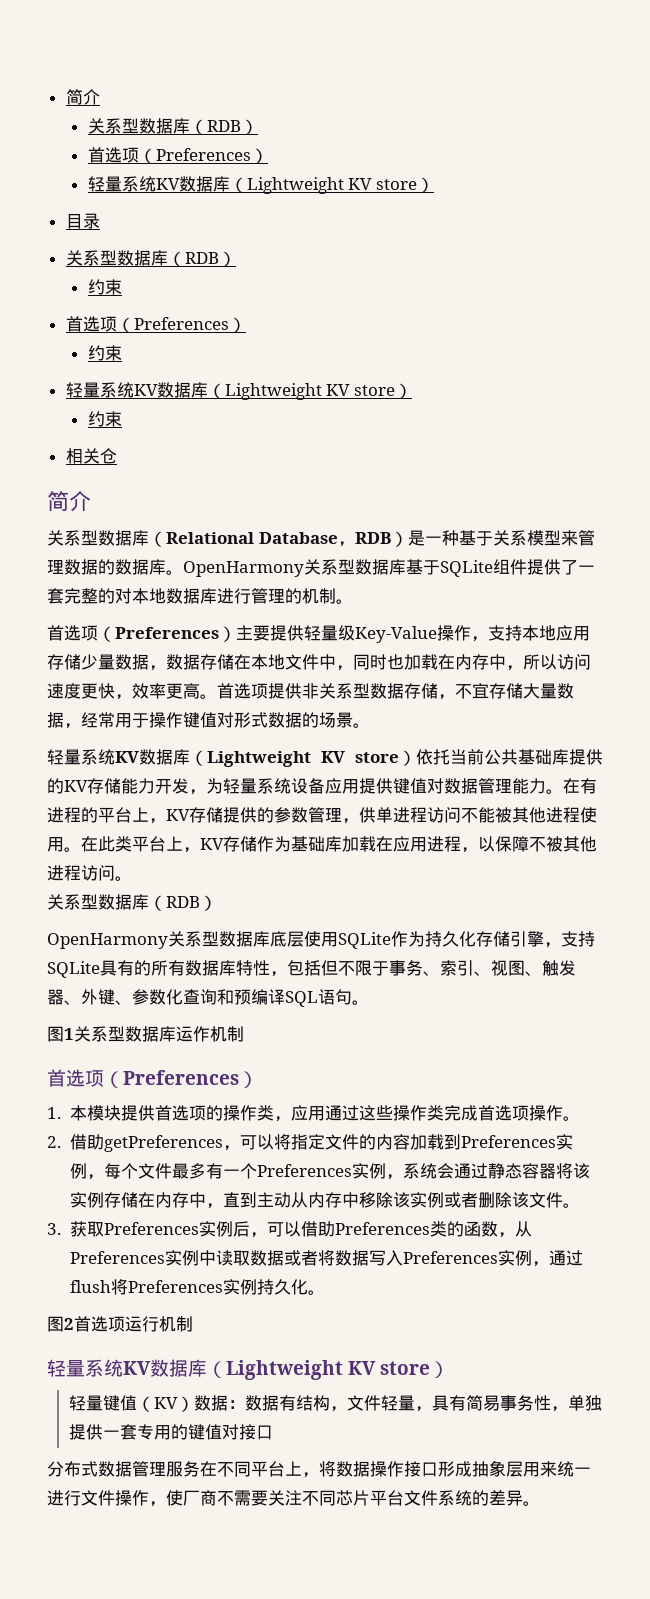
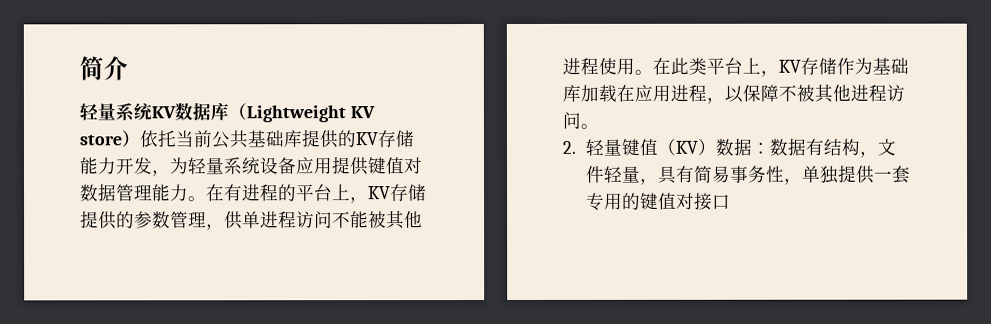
[65,89,100,105] [87,118,258,135] [87,147,268,164] [87,176,434,194] [65,213,100,229] [65,250,236,267] [87,279,122,295] [65,316,246,333] [87,345,122,361] [65,382,412,400] [87,411,122,427] [65,448,117,464] [47,491,91,512] [47,530,595,547] [47,559,595,577] [47,588,353,604] [47,625,590,643] [47,654,591,671] [47,683,574,700] [47,712,370,729] 简介 // 关系型数据库（RDB） // 首选项（Preferences） // 轻量系统KV数据库（Lightweight KV store） // 目录 // 关系型数据库（RDB） // 约束 // 首选项（Preferences） // 约束 // 轻量系统KV数据库（Lightweight KV store） // 约束 // 相关仓 // 简介 // 关系型数据库（Relational Database，RDB）是一种基于关系模型来管理数据的数据库。OpenHarmony关系型数据库基于SQLite组件提供了一套完整的对本地数据库进行管理的机制。 // 首选项（Preferences）主要提供轻量级Key-Value操作，支持本地应用存储少量数据，数据存储在本地文件中，同时也加载在内存中，所以访问速度更快，效率更高。首选项提供非关系型数据存储，不宜存储大量数据，经常用于操作键值对形式数据的场景。 -> [79,56,128,81] 简介
[47,894,217,911] [47,931,595,949] [47,960,576,978] [47,989,369,1007] [47,1026,244,1042] [47,1069,258,1088] [47,1105,580,1122] [47,1134,573,1152] [69,1163,590,1180] [69,1192,580,1209] [47,1221,532,1238] [69,1250,583,1267] [69,1279,325,1295] [47,1316,193,1332] [47,1359,450,1380] 关系型数据库（RDB） // OpenHarmony关系型数据库底层使用SQLite作为持久化存储引擎，支持SQLite具有的所有数据库特性，包括但不限于事务、索引、视图、触发器、外键、参数化查询和预编译SQL语句。 // 图1关系型数据库运作机制 // 首选项（Preferences） // 1.本模块提供首选项的操作类，应用通过这些操作类完成首选项操作。 // 2.借助getPreferences，可以将指定文件的内容加载到Preferences实例，每个文件最多有一个Preferences实例，系统会通过静态容器将该实例存储在内存中，直到主动从内存中移除该实例或者删除该文件。 // 3.获取Preferences实例后，可以借助Preferences类的函数，从Preferences实例中读取数据或者将数据写入Preferences实例，通过flush将Preferences实例持久化。 // 图2首选项运行机制 // 轻量系统KV数据库（Lightweight KV store） // -> [562,140,576,154] 2.
[47,1460,591,1478] [47,1490,540,1507] // 分布式数据管理服务在不同平台上，将数据操作接口形成抽象层用来统一进行文件操作，使厂商不需要关注不同芯片平台文件系统的差异。 -> (732, 202) none

